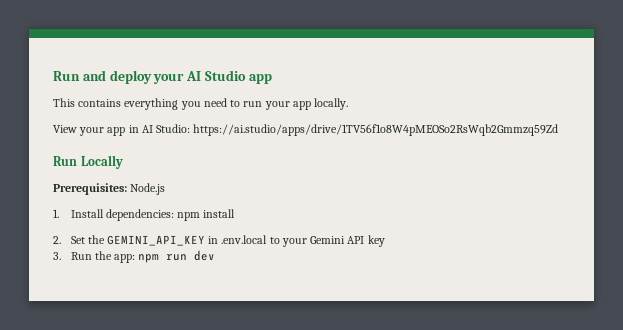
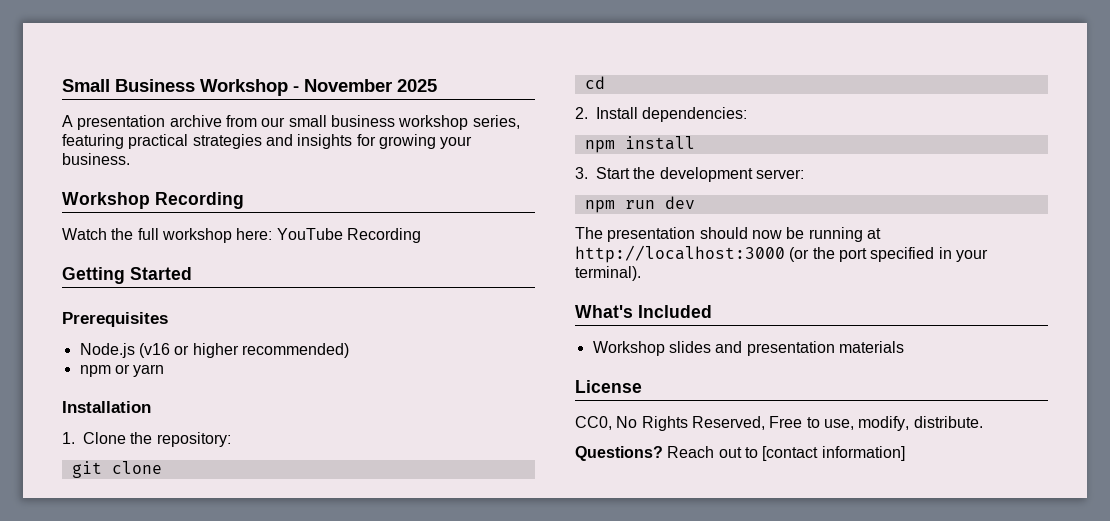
[53,70,272,84] [53,98,349,110] [53,124,559,136] [53,155,123,169] [53,183,166,195] [53,209,59,218] Run and deploy your AI Studio app // This contains everything you need to run your app locally. // View your app in AI Studio: https://ai.studio/apps/drive/1TV56f1o8W4pMEOSo2RsWqb2Gmmzq59Zd // Run Locally // Prerequisites: Node.js // 1. -> [62,79,437,96] [62,115,520,130] [62,134,473,149] [62,153,130,165] [62,192,244,209] [62,228,421,243] [62,267,192,284] [62,312,168,327] [79,343,349,358] [79,364,165,377] [62,401,151,413] [62,432,231,447] [71,461,162,478] [584,76,605,89] [575,107,588,119] Small Business Workshop - November 2025 // A presentation archive from our small business workshop series, featuring practical strategies and insights for growing your business. // Workshop Recording // Watch the full workshop here: YouTube Recording // Getting Started // Prerequisites // Node.js (v16 or higher recommended) // npm or yarn // Installation // 1. Clone the repository: // git clone // cd // 2.
(174, 215) none -> (748, 114) //
[53,235,385,247] [53,250,216,263] 2. Set the GEMINI_API_KEY in .env.local to your Gemini API key // 3. Run the app: npm run dev -> [575,167,804,182] [584,196,695,213] [575,227,881,242] [575,245,988,263] [575,266,641,281] [575,305,712,318] [592,341,904,356] [575,380,642,393] [575,416,983,431] [575,446,905,461] 3. Start the development server: // npm run dev // The presentation should now be running at http://localhost:3000 (or the port specified in your terminal). // What's Included // Workshop slides and presentation materials // License // CC0, No Rights Reserved, Free to use, modify, distribute. // Questions? Reach out to [contact information]

